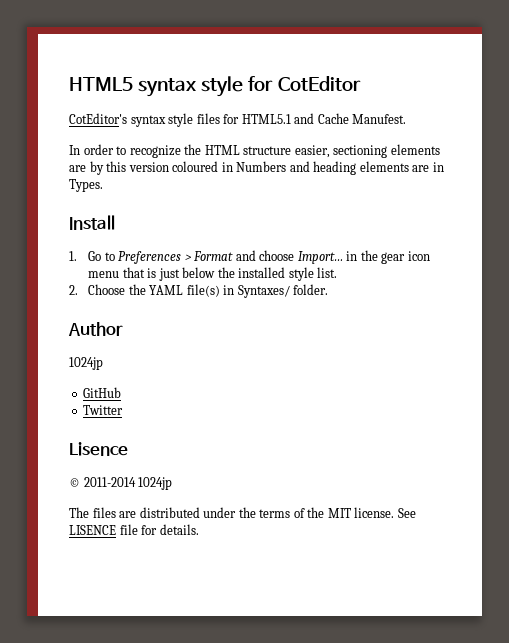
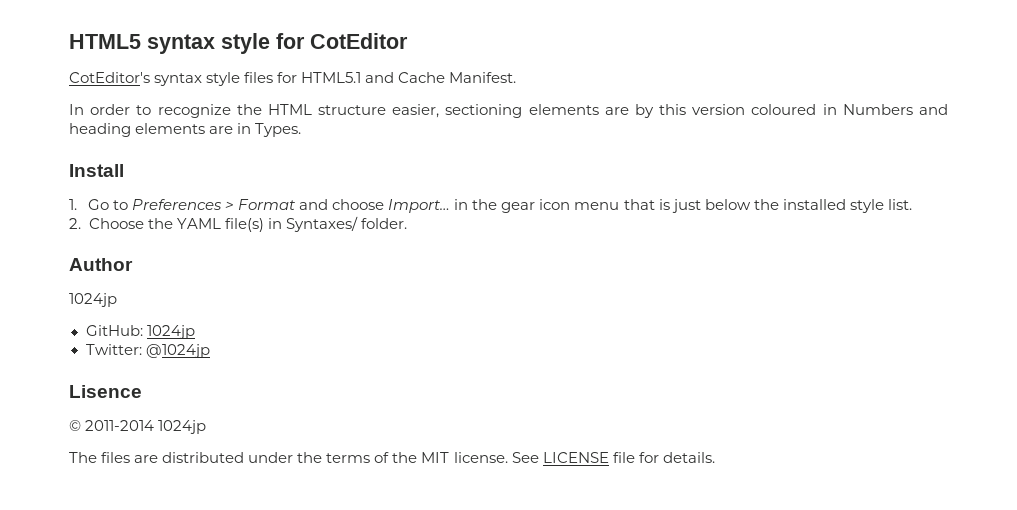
[352,114,407,124] Manufest. -> [449,72,517,83] Manifest.
[83,387,122,398] [83,405,124,415] GitHub // Twitter -> [85,325,195,339] [85,344,210,358] GitHub: 1024jp // Twitter: @1024jp
[69,525,116,535] LISENCE -> [542,452,609,463] LICENSE

